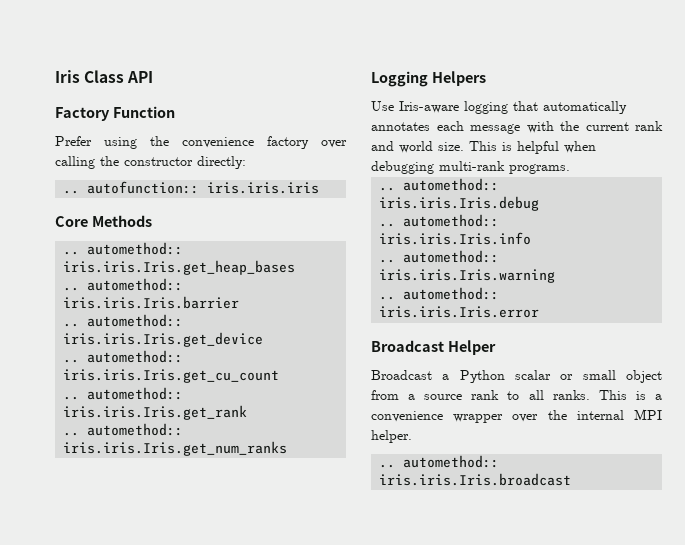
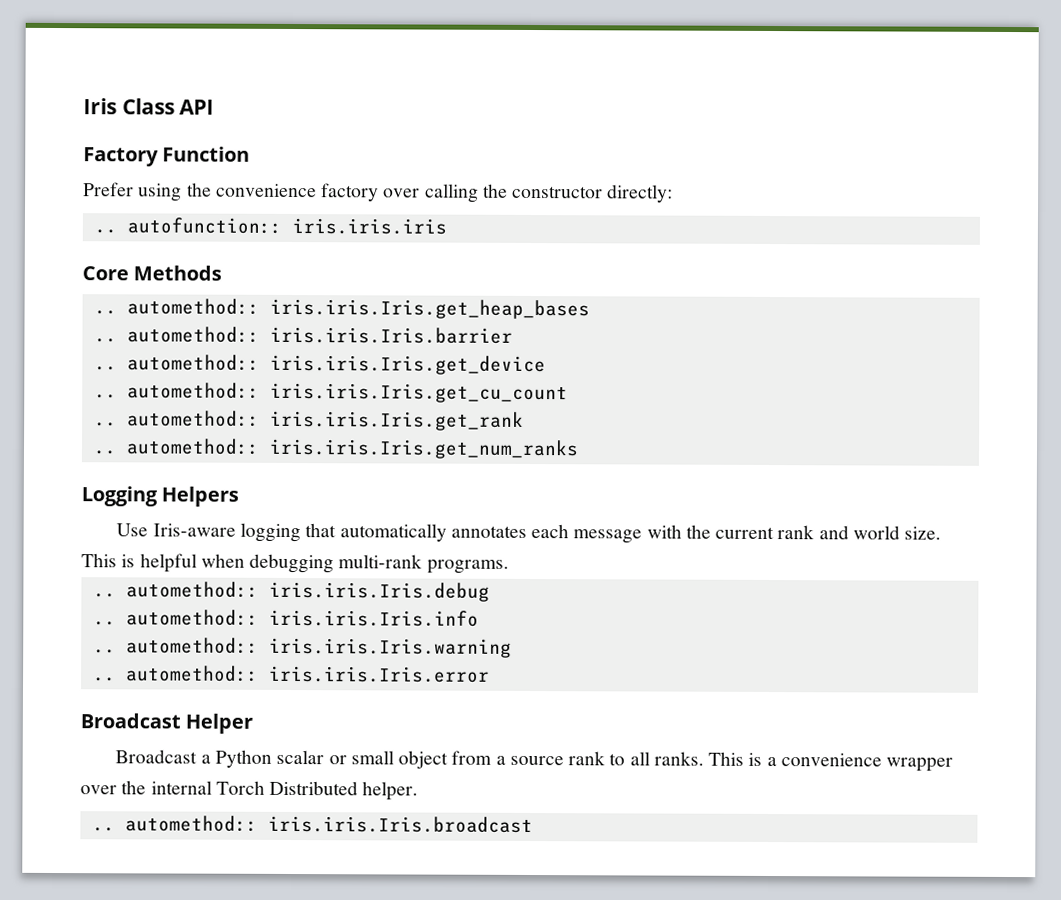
[634,409,662,420] MPI -> [215,780,359,796] Torch Distributed

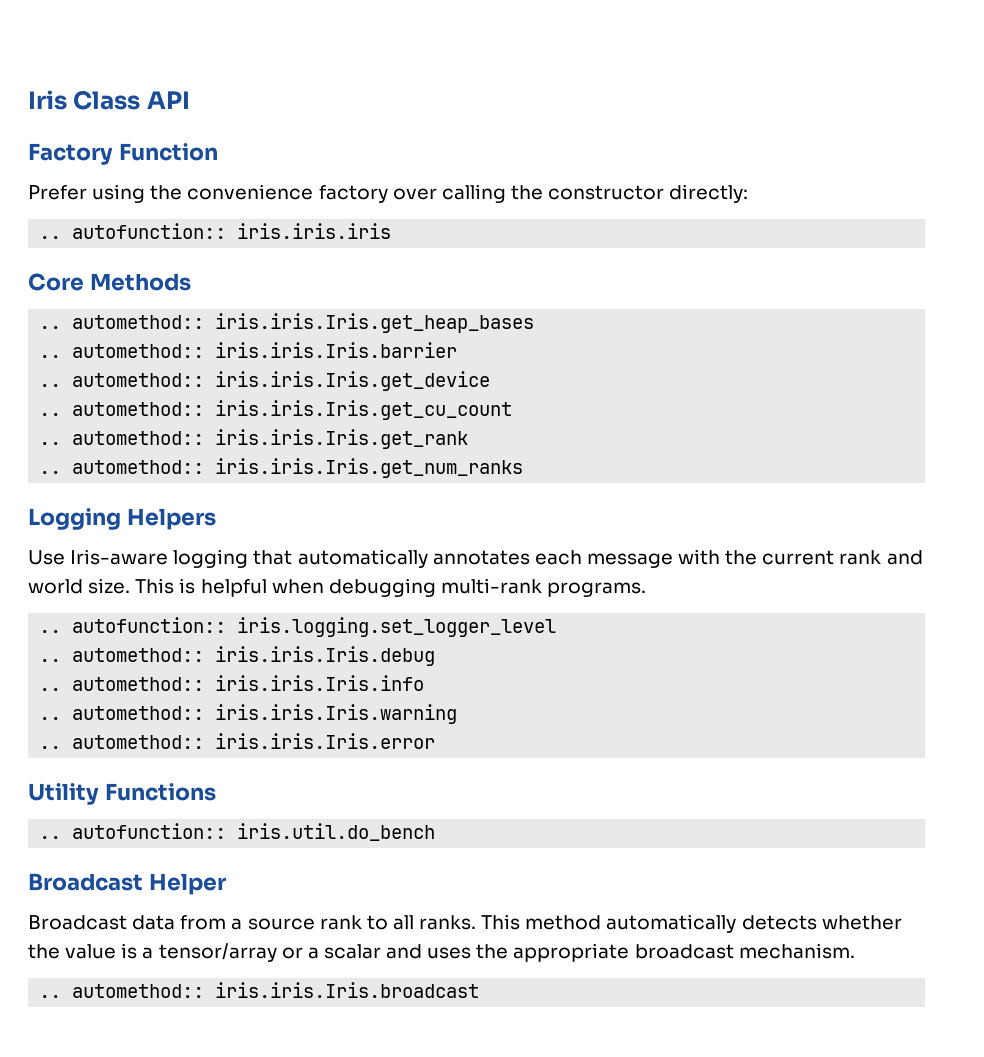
(509, 566) none -> [39,617,557,637] // .. autofunction:: iris.logging.set_logger_level
[80,713,254,734] [115,749,449,769] Broadcast Helper // Broadcast a Python scalar or small object -> [28,783,216,805] [39,823,436,841] [28,873,227,895] [28,915,176,930] Utility Functions // .. autofunction:: iris.util.do_bench // Broadcast Helper // Broadcast data
[748,752,954,772] [80,780,419,801] is a convenience wrapper over the internal Torch Distributed helper. -> [525,914,902,933] [28,943,855,962] method automatically detects whether the value is a tensor/array or a scalar and uses the appropriate broadcast mechanism.

